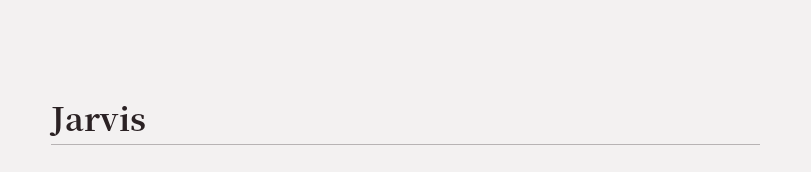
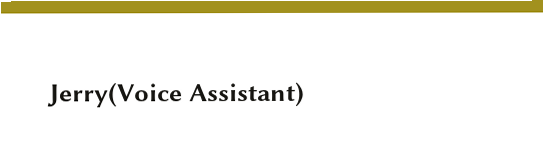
[49,106,146,136] Jarvis -> [47,81,306,108] Jerry(Voice Assistant)

